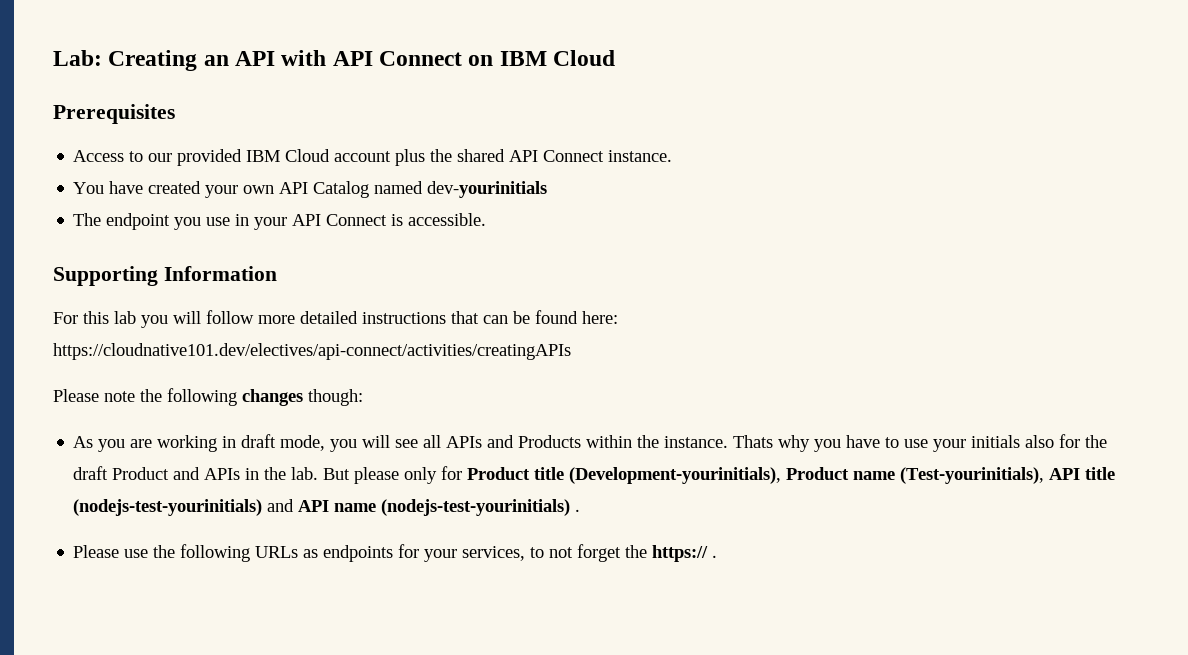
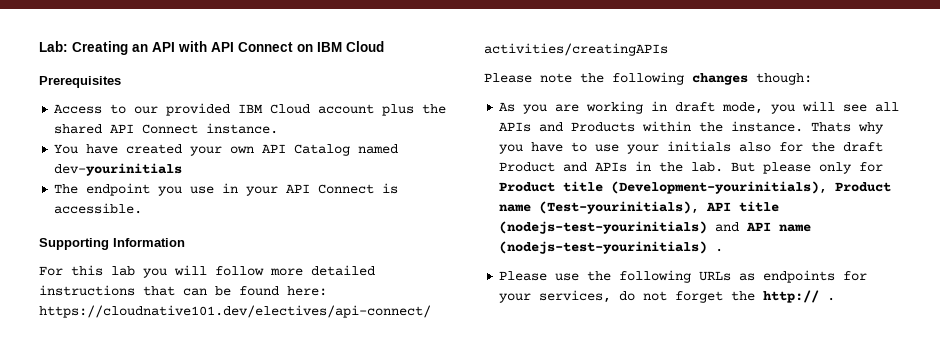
[530,547,545,558] to -> [619,291,636,301] do
[652,545,709,562] https:// -> [763,290,820,303] http://

